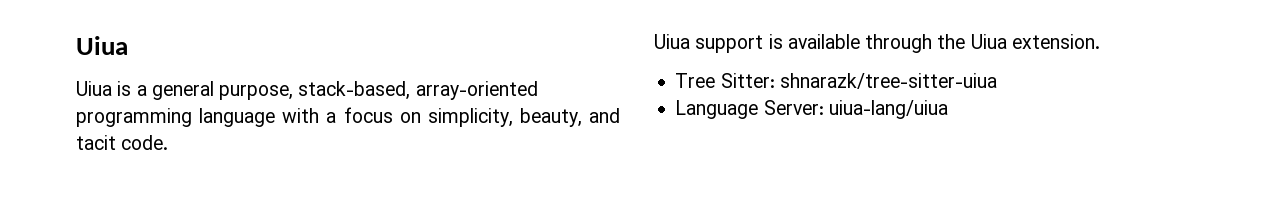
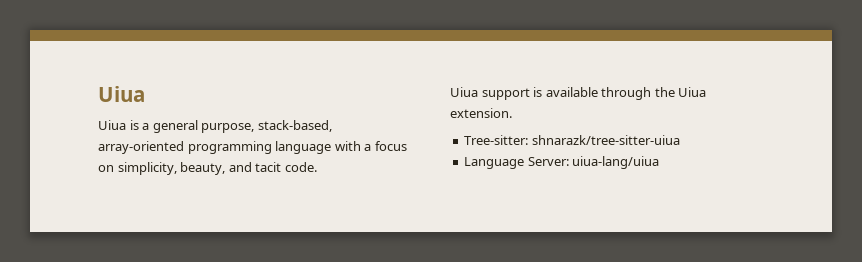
[675,73,775,88] Tree Sitter: -> [464,135,529,145] Tree-sitter:

